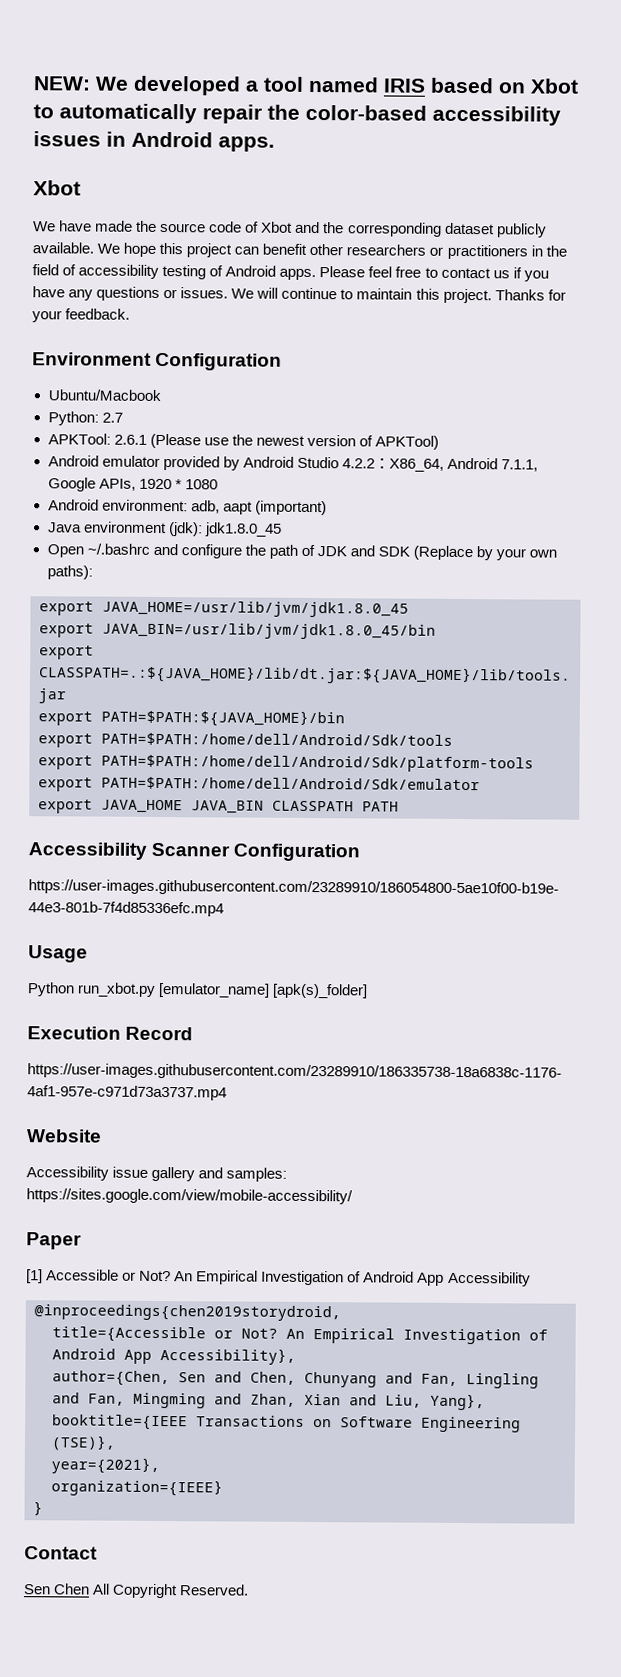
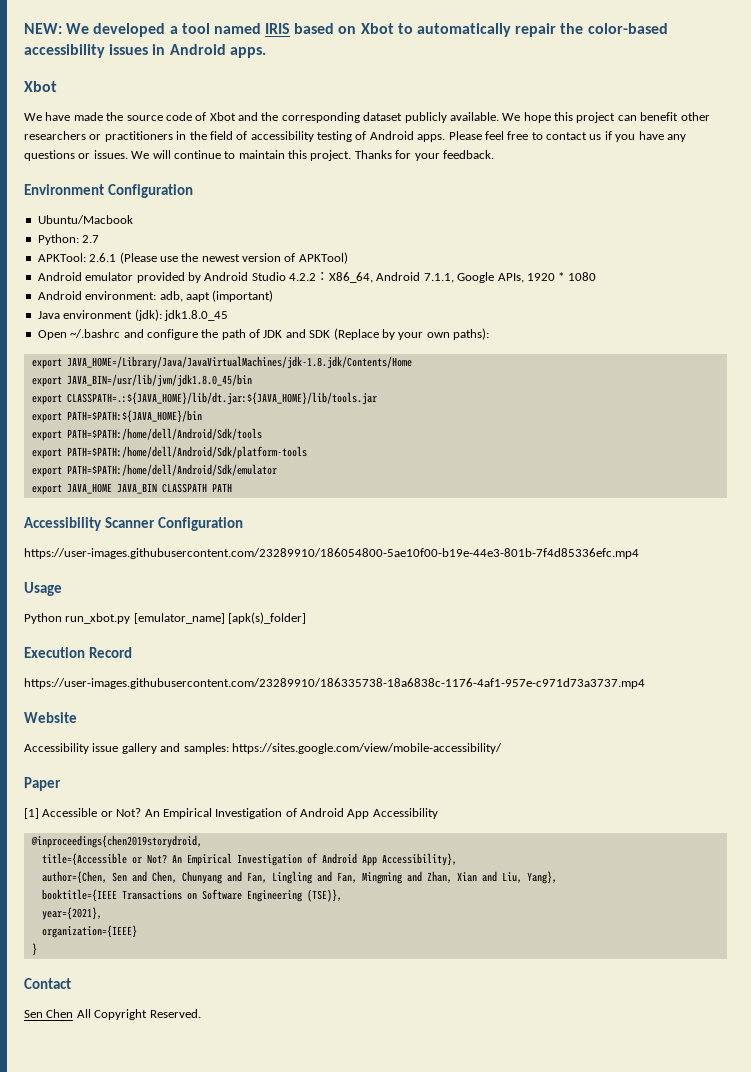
[102,600,409,618] JAVA_HOME=/usr/lib/jvm/jdk1.8.0_45 -> [66,356,412,369] JAVA_HOME=/Library/Java/JavaVirtualMachines/jdk-1.8.jdk/Contents/Home

